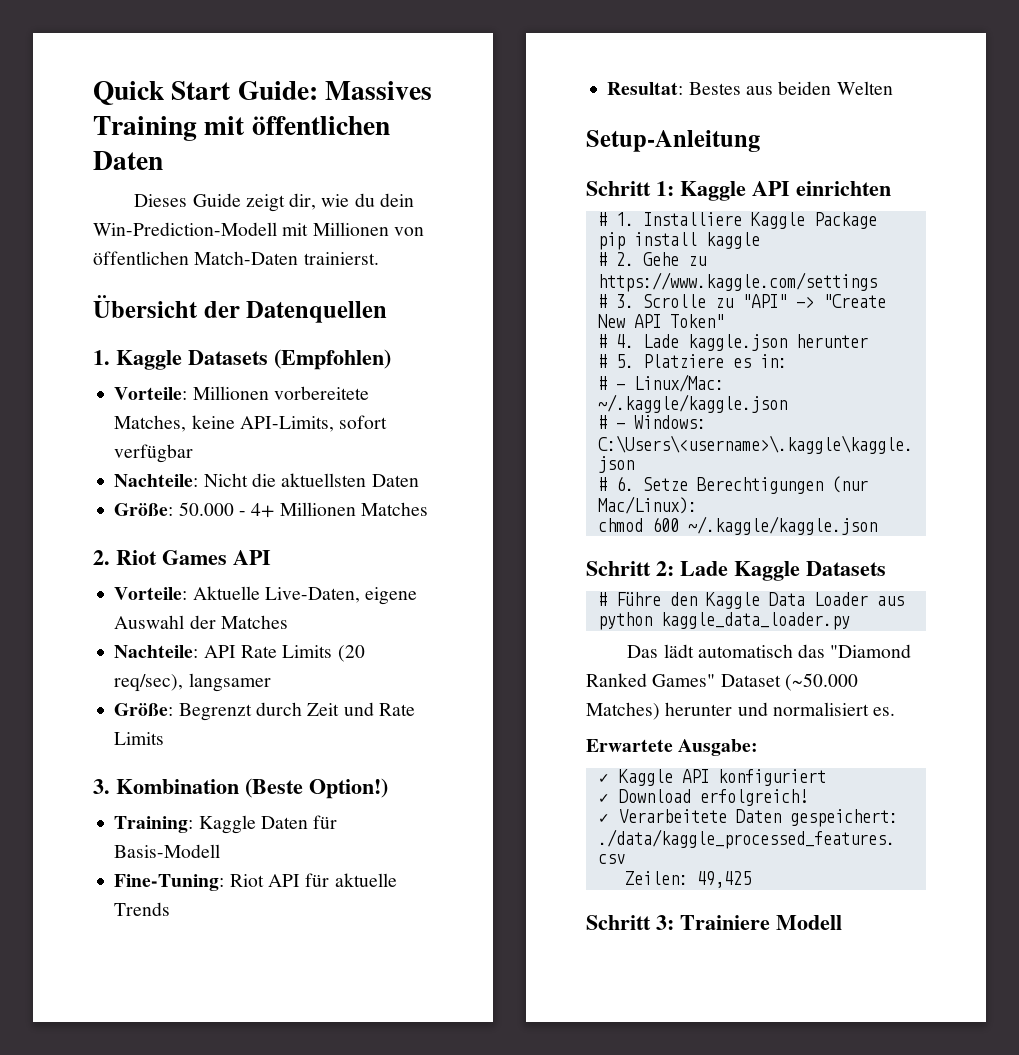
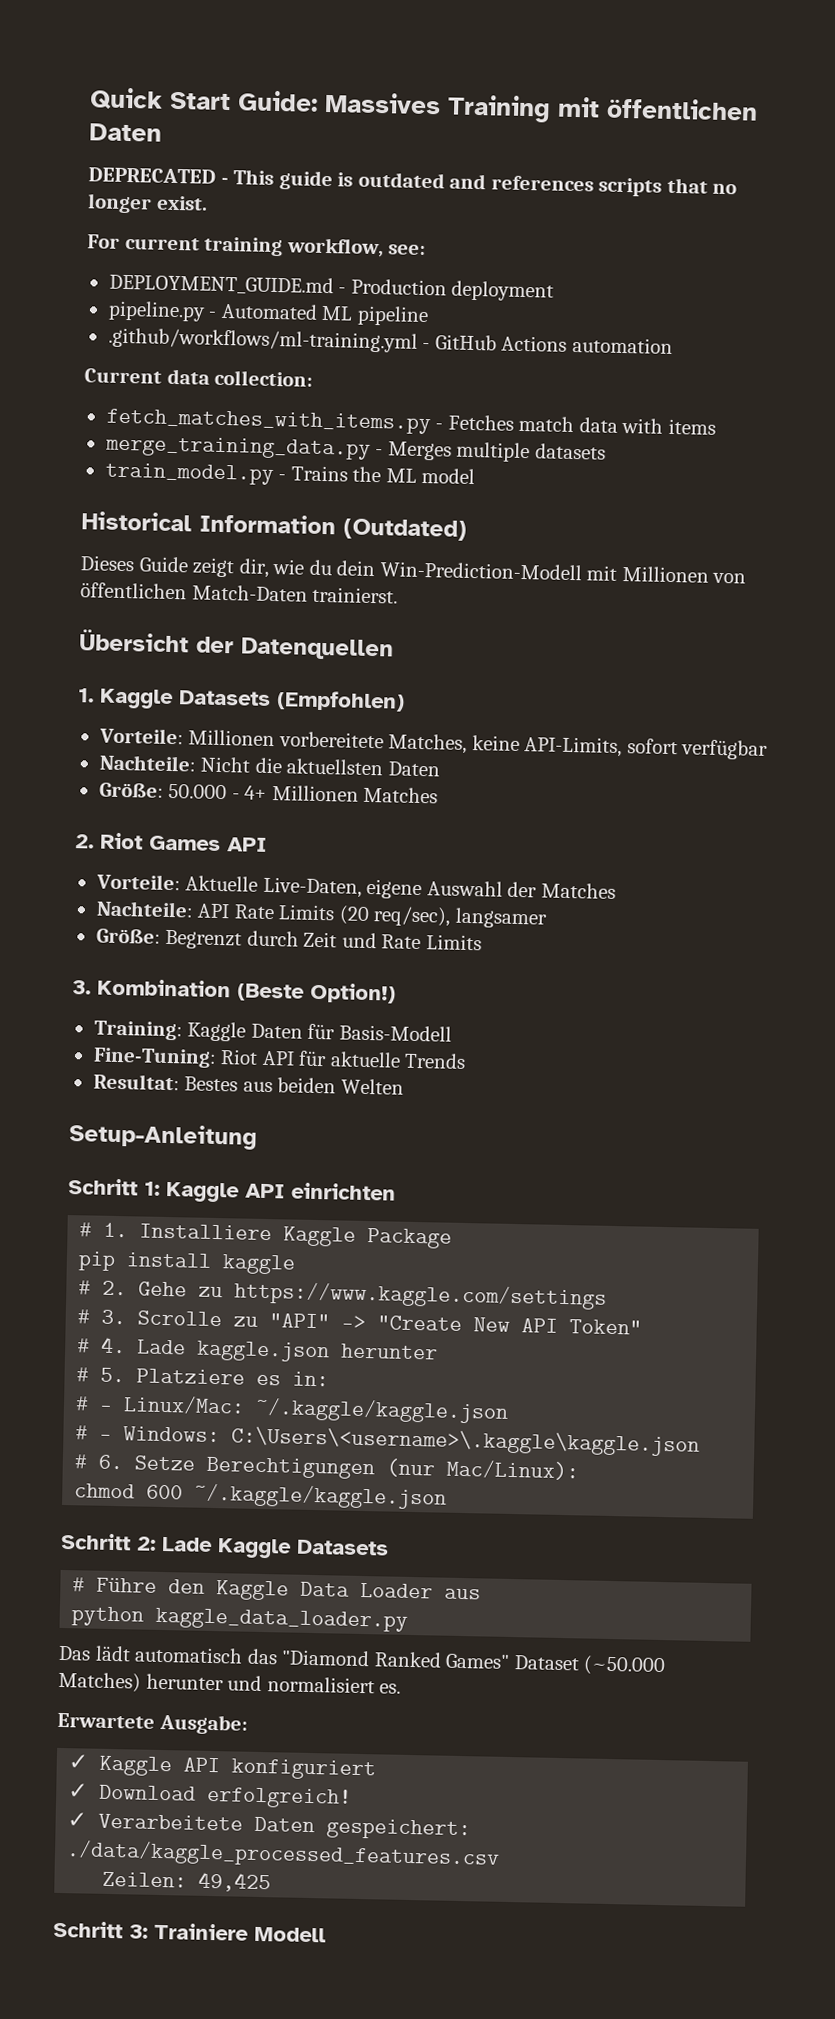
(163, 160) none -> [88,167,738,197] [87,193,208,214] [87,234,427,258] [108,273,555,302] [107,300,429,327] [107,327,673,354] [84,368,314,387] [105,408,716,435] [104,435,606,463] [104,462,476,486] [81,511,467,541] // DEPRECATED - This guide is outdated and references scripts that no longer exist. // For current training workflow, see: // DEPLOYMENT_GUIDE.md - Production deployment // pipeline.py - Automated ML pipeline // .github/workflows/ml-training.yml - GitHub Actions automation // Current data collection: // fetch_matches_with_items.py - Fetches match data with items // merge_training_data.py - Merges multiple datasets // train_model.py - Trains the ML model // Historical Information (Outdated)

